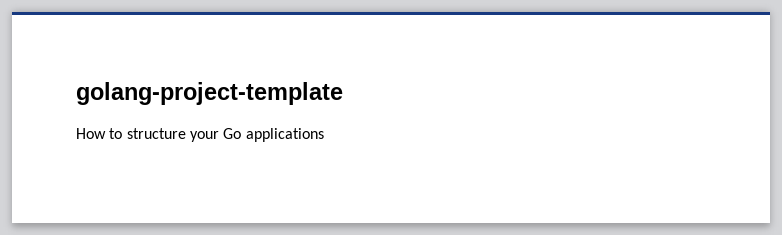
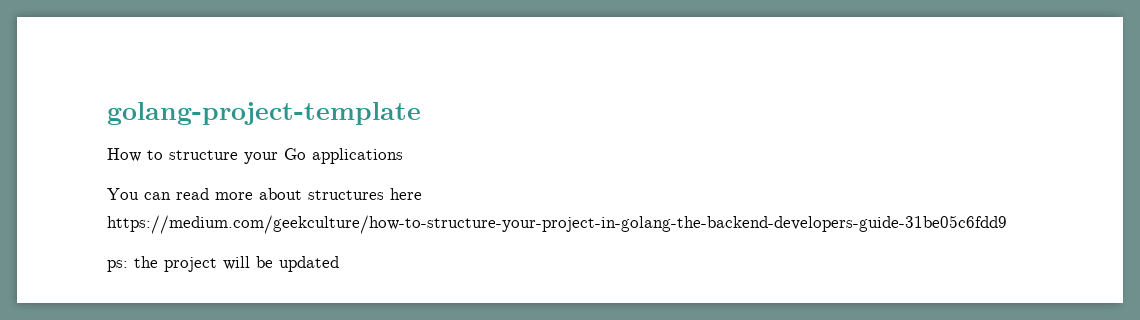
(324, 135) none -> [107,188,422,200] [107,215,1007,234] [107,256,339,272] // You can read more about structures here https://medium.com/geekculture/how-to-structure-your-project-in-golang-the-backend-developers-guide-31be05c6fdd9 // ps: the project will be updated

